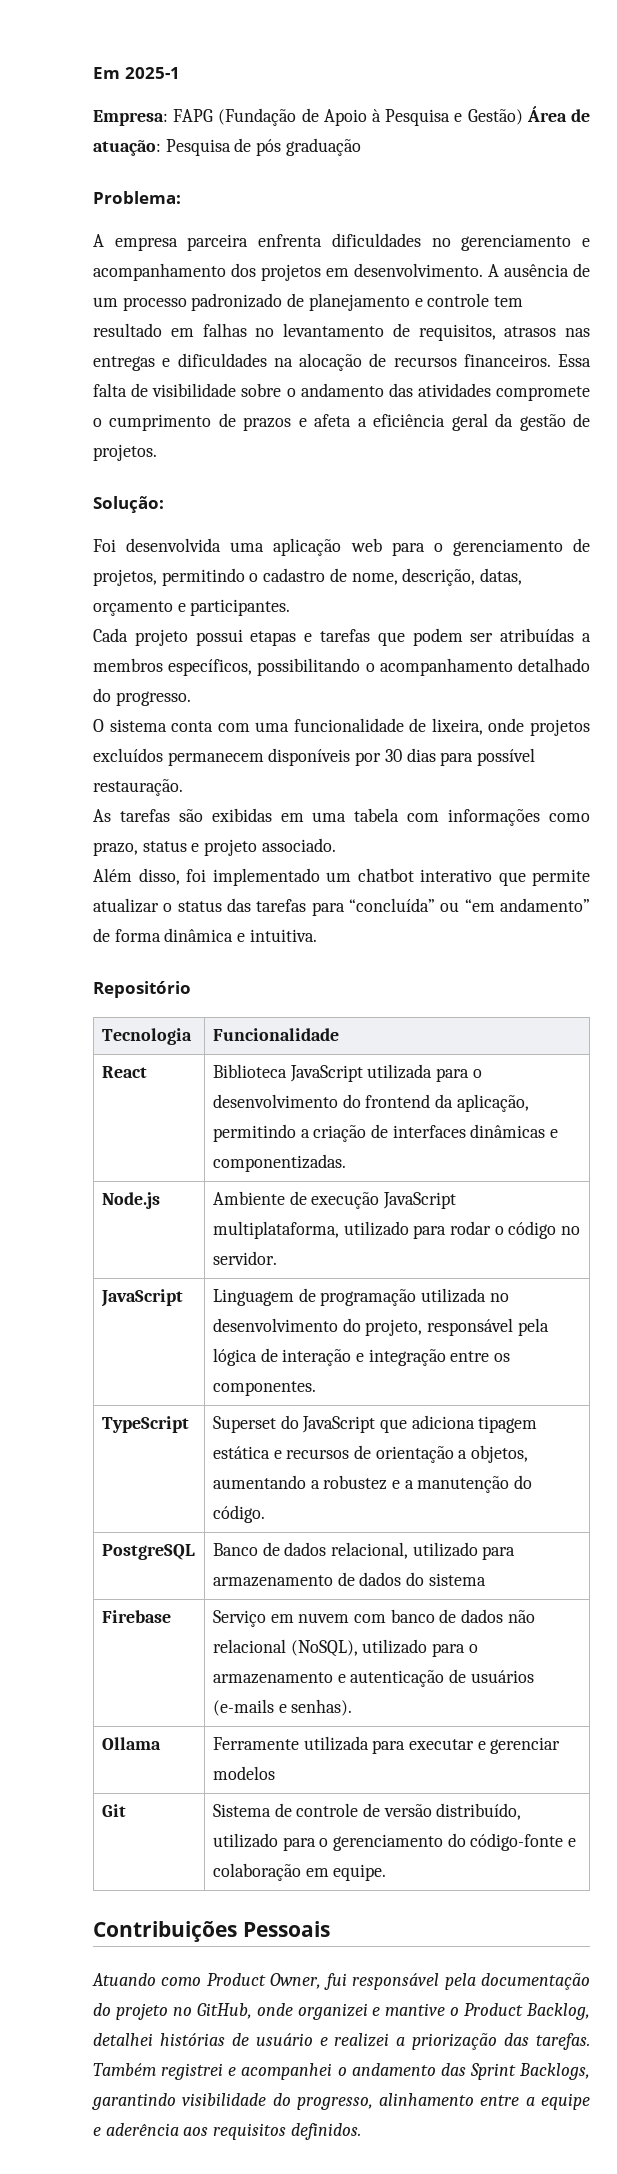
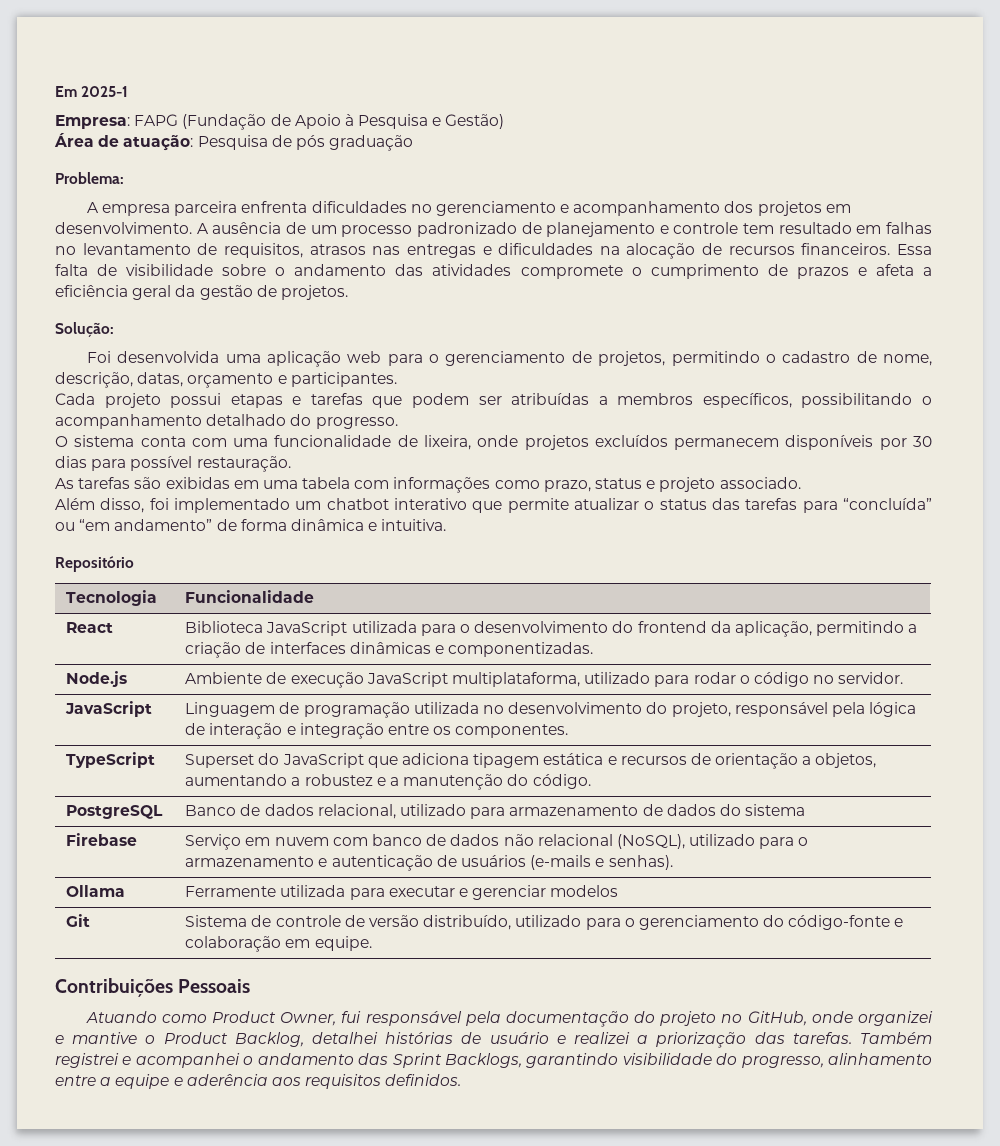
(523, 117) none -> (505, 121) //

